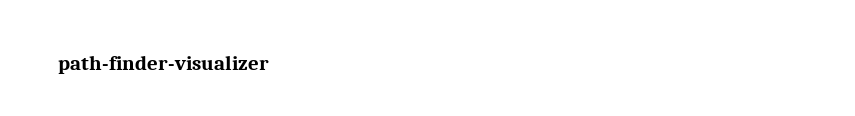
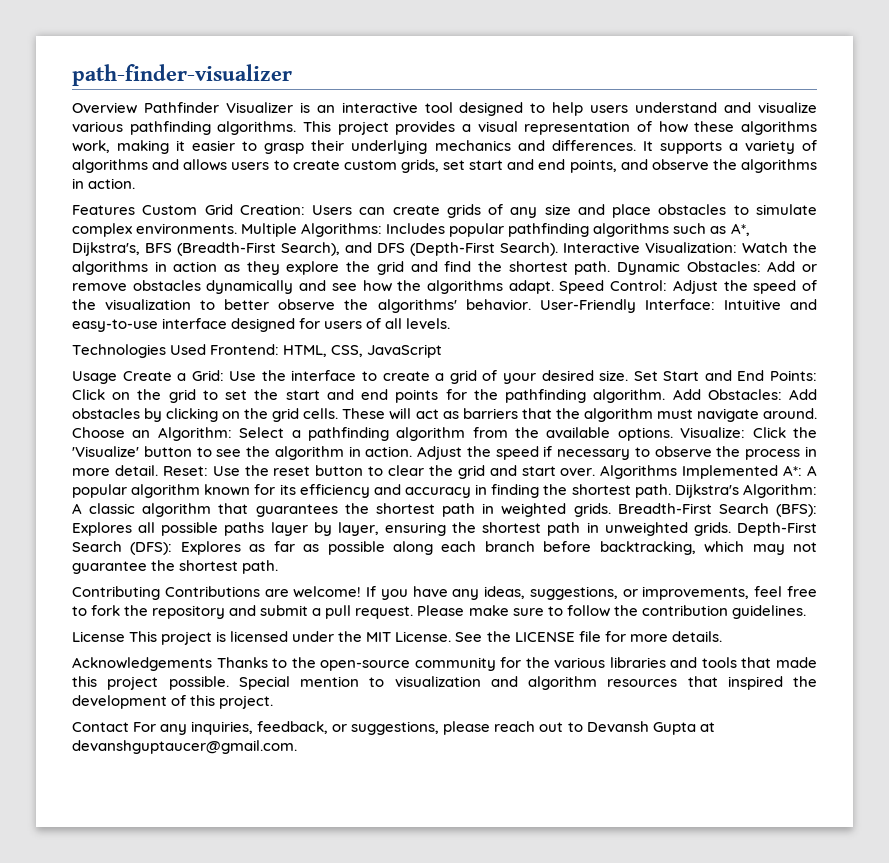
(269, 64) none -> [72,102,817,116] [72,121,817,135] [72,140,818,154] [72,159,817,173] [72,178,136,189] [72,204,817,218] [72,223,750,237] [72,242,817,256] [72,261,817,275] [72,280,817,294] [72,299,818,313] [72,318,451,332] [72,344,443,358] [72,370,817,384] [72,389,818,403] [72,408,817,422] [72,427,817,441] [72,446,817,460] [72,465,817,479] [72,484,817,498] [72,503,817,517] [72,522,817,536] [72,541,818,555] [72,560,279,574] [72,586,817,600] [72,605,806,619] [72,631,722,645] [72,657,818,671] [72,676,817,690] [72,695,274,709] [72,721,715,735] [72,740,297,754] // Overview Pathfinder Visualizer is an interactive tool designed to help users understand and visualize various pathfinding algorithms. This project provides a visual representation of how these algorithms work, making it easier to grasp their underlying mechanics and differences. It supports a variety of algorithms and allows users to create custom grids, set start and end points, and observe the algorithms in action. // Features Custom Grid Creation: Users can create grids of any size and place obstacles to simulate complex environments. Multiple Algorithms: Includes popular pathfinding algorithms such as A*, Dijkstra's, BFS (Breadth-First Search), and DFS (Depth-First Search). Interactive Visualization: Watch the algorithms in action as they explore the grid and find the shortest path. Dynamic Obstacles: Add or remove obstacles dynamically and see how the algorithms adapt. Speed Control: Adjust the speed of the visualization to better observe the algorithms' behavior. User-Friendly Interface: Intuitive and easy-to-use interface designed for users of all levels. // Technologies Used Frontend: HTML, CSS, JavaScript // Usage Create a Grid: Use the interface to create a grid of your desired size. Set Start and End Points: Click on the grid to set the start and end points for the pathfinding algorithm. Add Obstacles: Add obstacles by clicking on the grid cells. These will act as barriers that the algorithm must navigate around. Choose an Algorithm: Select a pathfinding algorithm from the available options. Visualize: Click the 'Visualize' button to see the algorithm in action. Adjust the speed if necessary to observe the process in more detail. Reset: Use the reset button to clear the grid and start over. Algorithms Implemented A*: A popular algorithm known for its efficiency and accuracy in finding the shortest path. Dijkstra's Algorithm: A classic algorithm that guarantees the shortest path in weighted grids. Breadth-First Search (BFS): Explores all possible paths layer by layer, ensuring the shortest path in unweighted grids. Depth-First Search (DFS): Explores as far as possible along each branch before backtracking, which may not guarantee the shortest path. // Contributing Contributions are welcome! If you have any ideas, suggestions, or improvements, feel free to fork the repository and submit a pull request. Please make sure to follow the contribution guidelines. // License This project is licensed under the MIT License. See the LICENSE file for more details. // Acknowledgements Thanks to the open-source community for the various libraries and tools that made this project possible. Special mention to visualization and algorithm resources that inspired the development of this project. // Contact For any inquiries, feedback, or suggestions, please reach out to Devansh Gupta at devanshguptaucer@gmail.com.

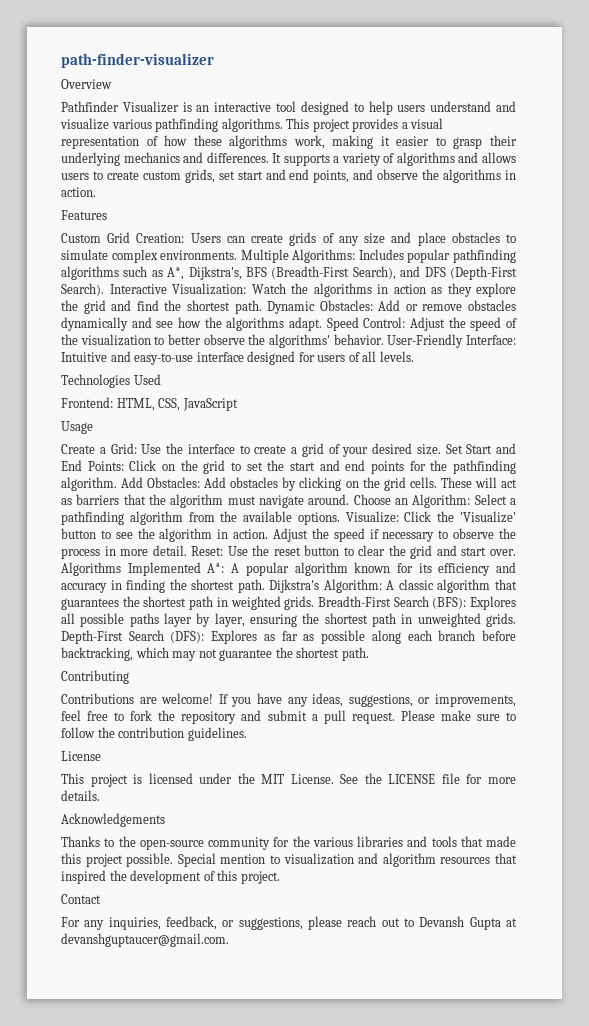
(137, 108) none -> (112, 84) //
(135, 210) none -> (107, 215) //
(207, 349) none -> (161, 379) //
(117, 377) none -> (93, 427) //
(160, 593) none -> (129, 677) //
(125, 636) none -> (101, 756) //
(212, 664) none -> (165, 820) //
(129, 727) none -> (101, 899) //

